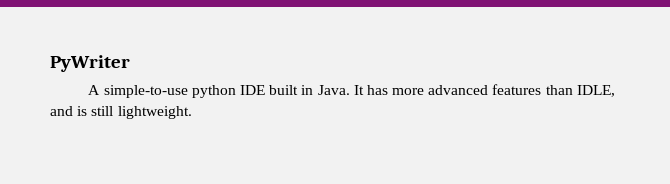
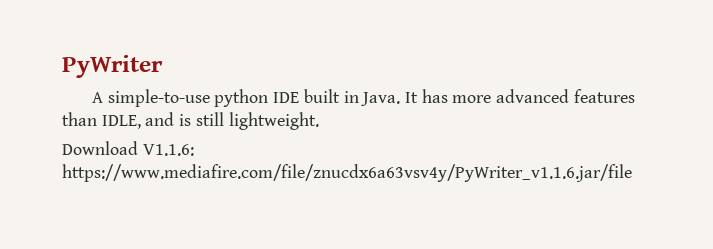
(192, 112) none -> [62,141,194,156] [62,164,632,182] // Download V1.1.6: https://www.mediafire.com/file/znucdx6a63vsv4y/PyWriter_v1.1.6.jar/file

